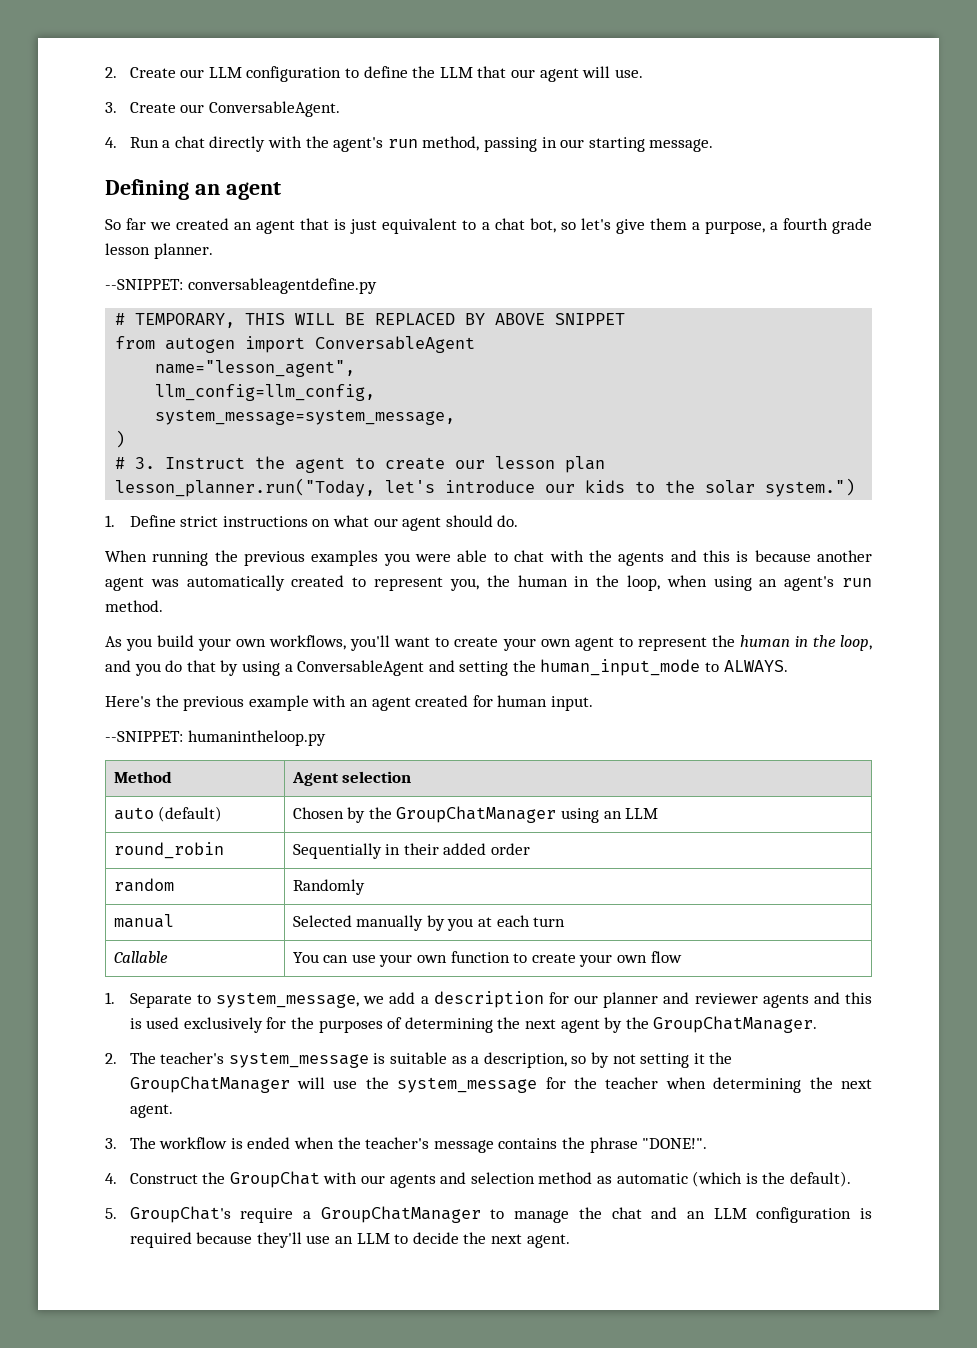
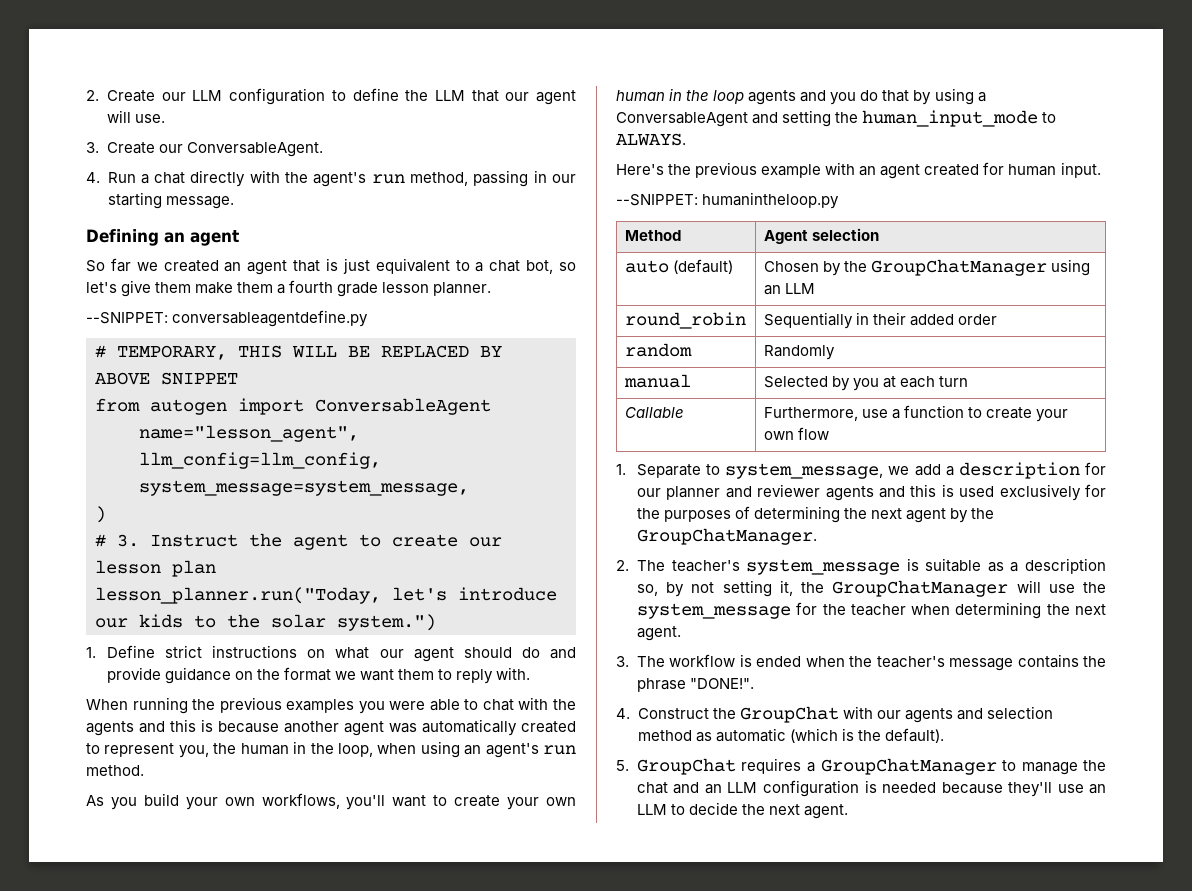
[691,221,765,234] a purpose, -> [195,282,274,294] make them
[497,515,519,527] do. -> [521,647,576,659] [106,667,531,684] do and provide guidance on the format we want them to reply with.
[574,635,872,651] agent to represent the human in the loop, -> [616,88,797,105] human in the loop agents
[356,915,424,931] manually -> (828, 382) none
[292,952,448,967] You can use your own -> [763,407,900,421] Furthermore, use a
[483,1052,587,1068] description, so -> [1025,558,1106,574] [636,584,658,596] description so,
[693,1053,705,1064] it -> [779,580,793,596] it,
[129,1206,294,1223] GroupChat's require -> [636,758,802,775] GroupChat requires
[129,1232,192,1248] required -> [881,782,936,793] needed

